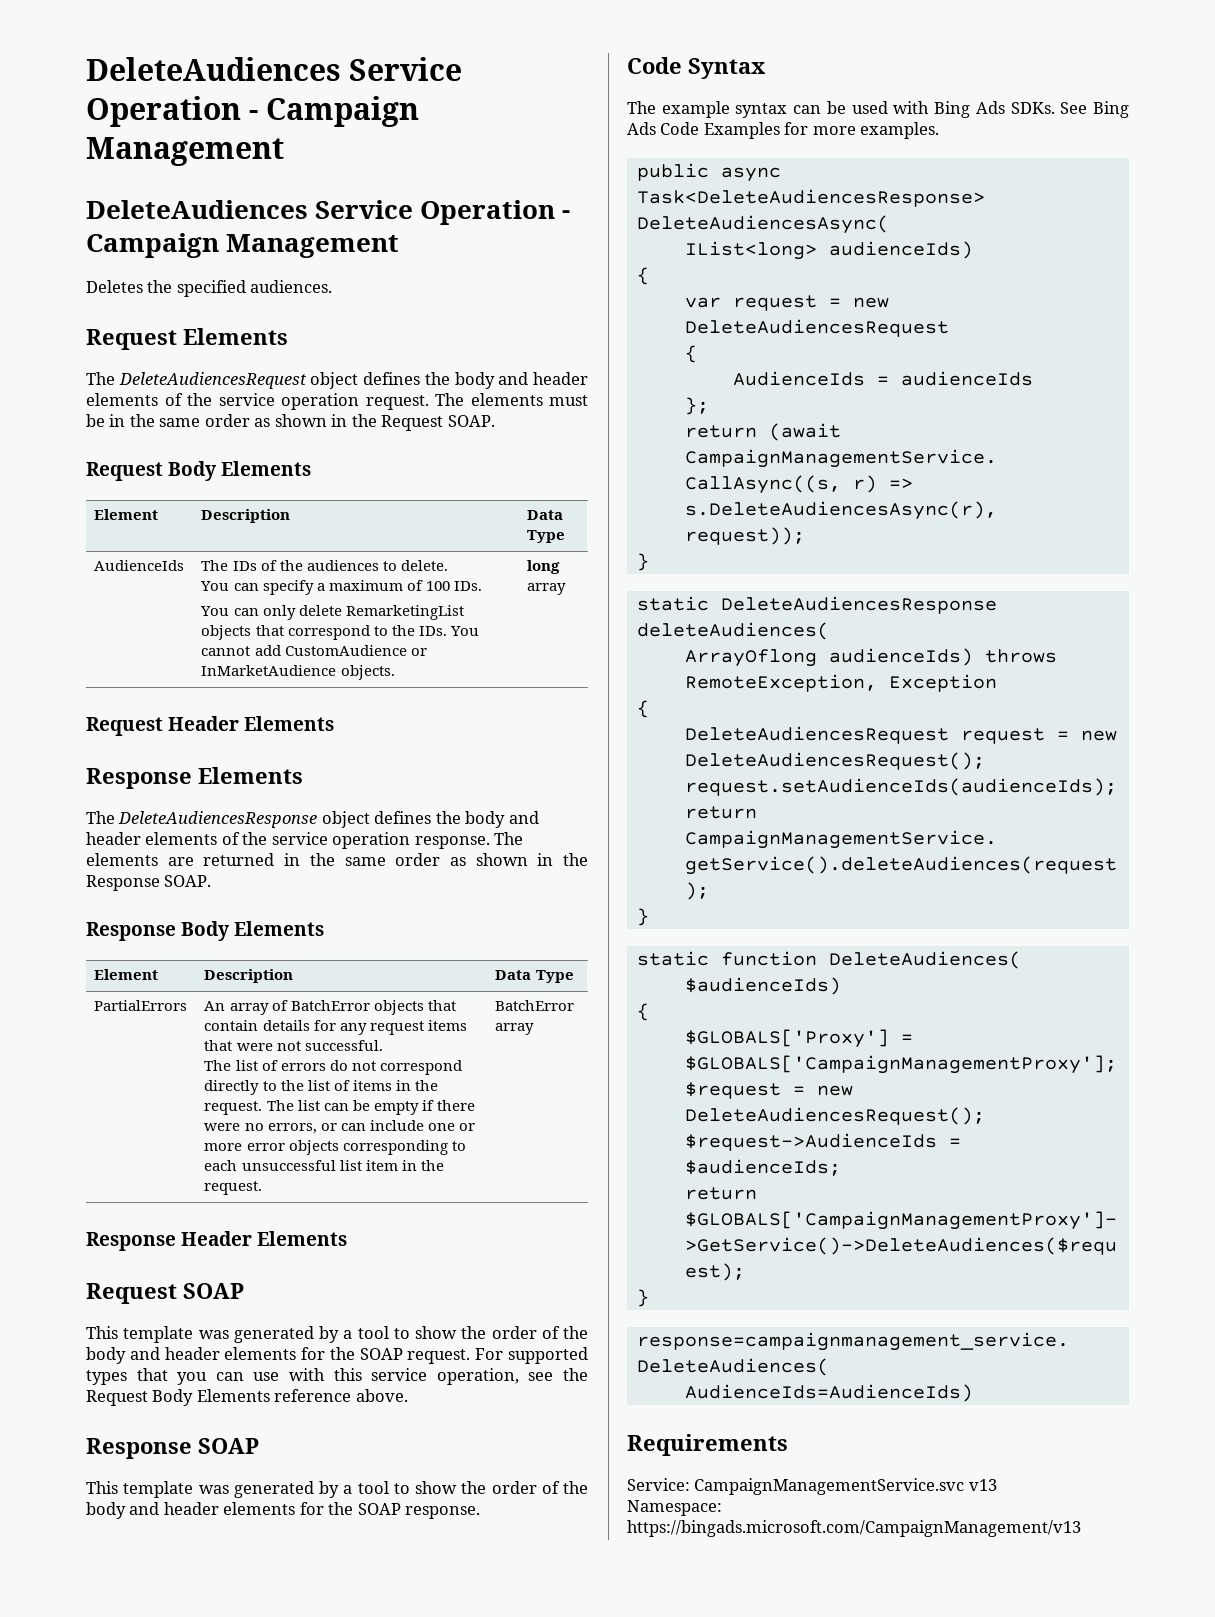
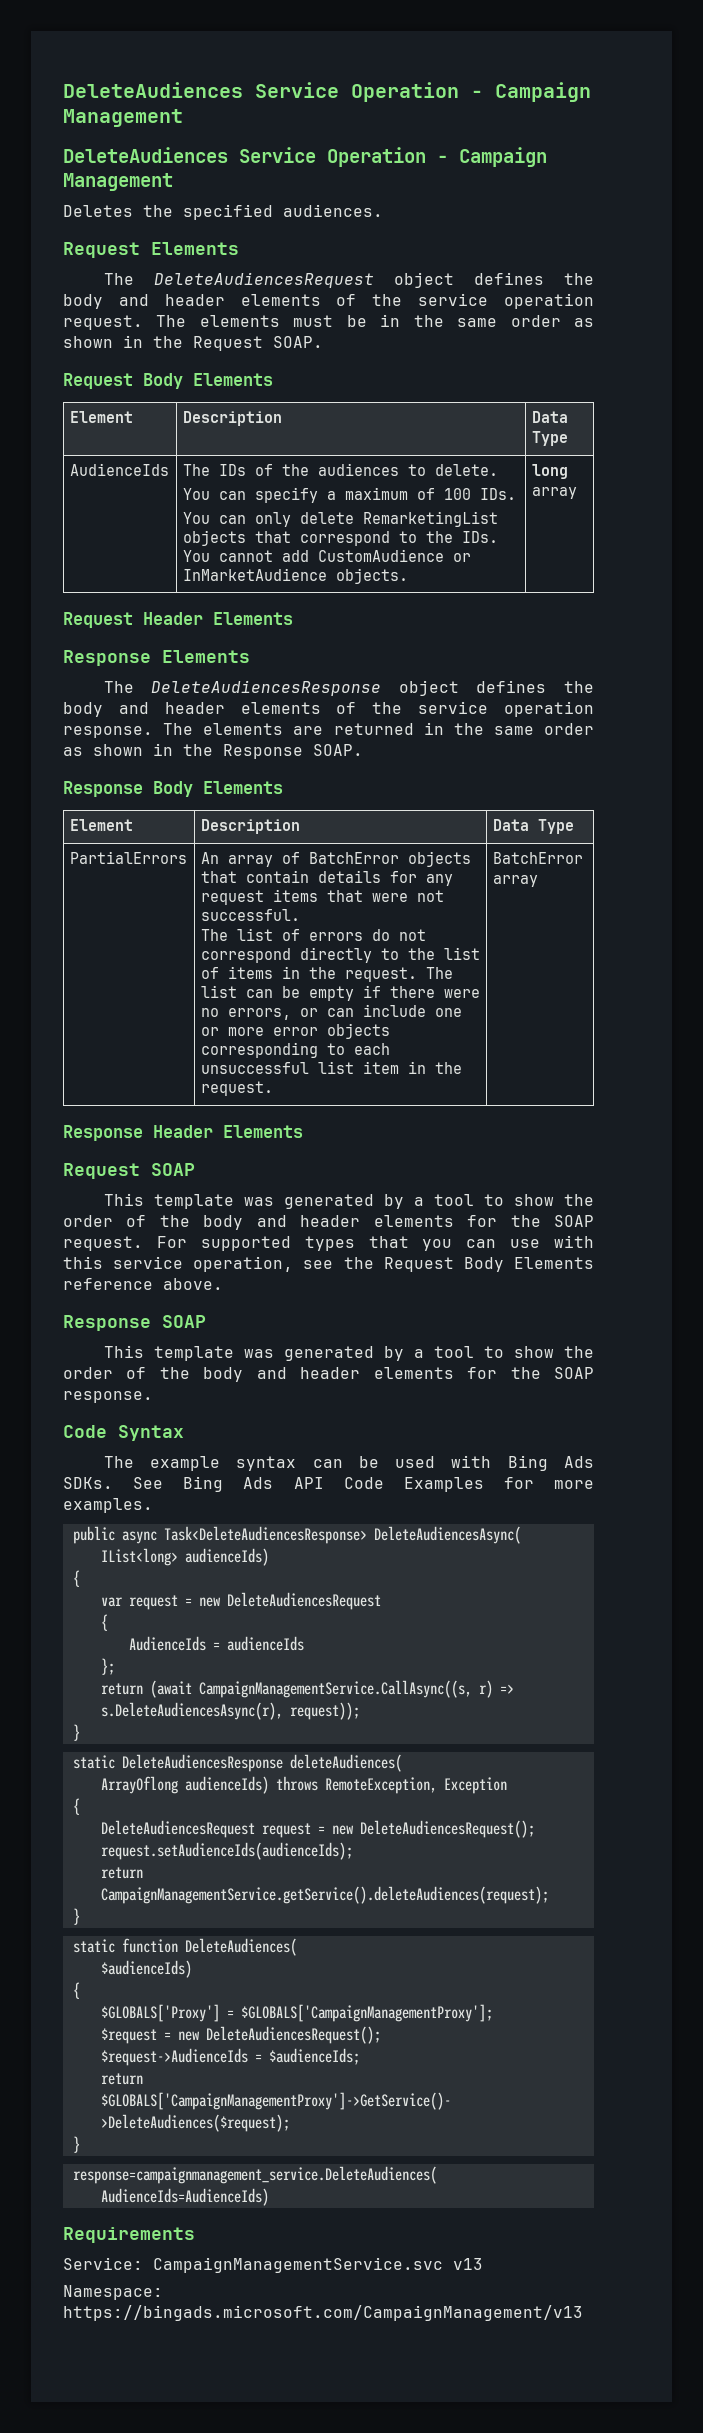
(656, 128) none -> [293,1477,324,1489] API

